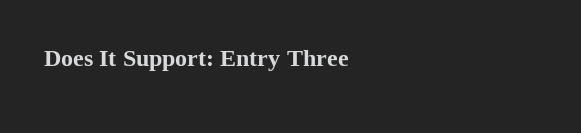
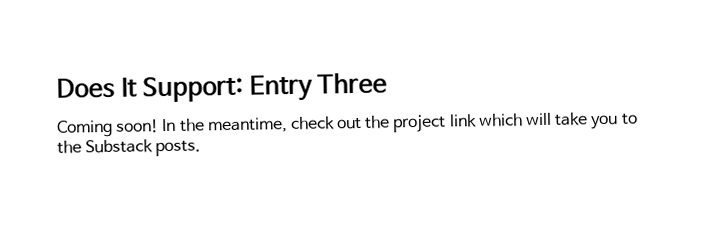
(349, 58) none -> [57,112,638,138] [57,139,202,157] // Coming soon! In the meantime, check out the project link which will take you to the Substack posts.

